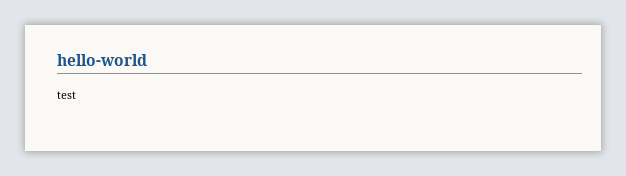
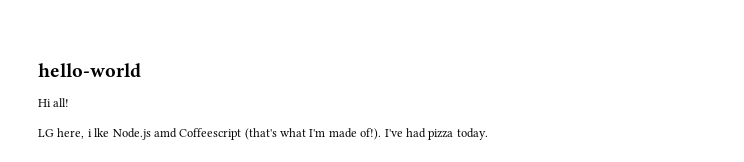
[57,91,76,99] test -> [38,98,70,107] [38,128,488,140] Hi all! // LG here, i lke Node.js amd Coffeescript (that's what I'm made of!). I've had pizza today.

